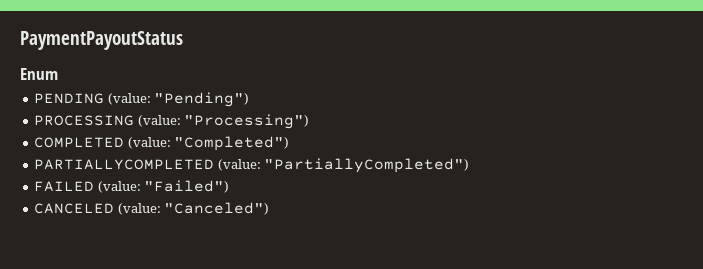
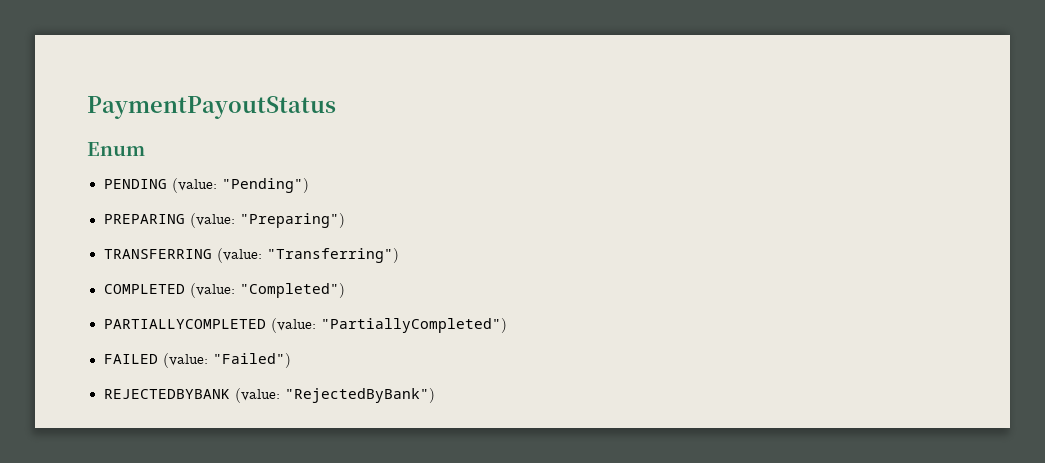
[34,114,310,129] PROCESSING (value: "Processing") -> [103,213,345,228] [103,248,399,263] PREPARING (value: "Preparing") // TRANSFERRING (value: "Transferring")
[34,202,270,215] CANCELED (value: "Canceled") -> [103,388,435,403] REJECTEDBYBANK (value: "RejectedByBank")

